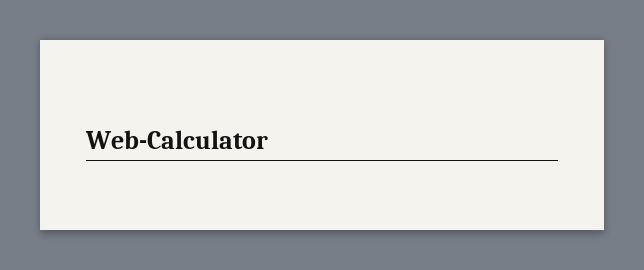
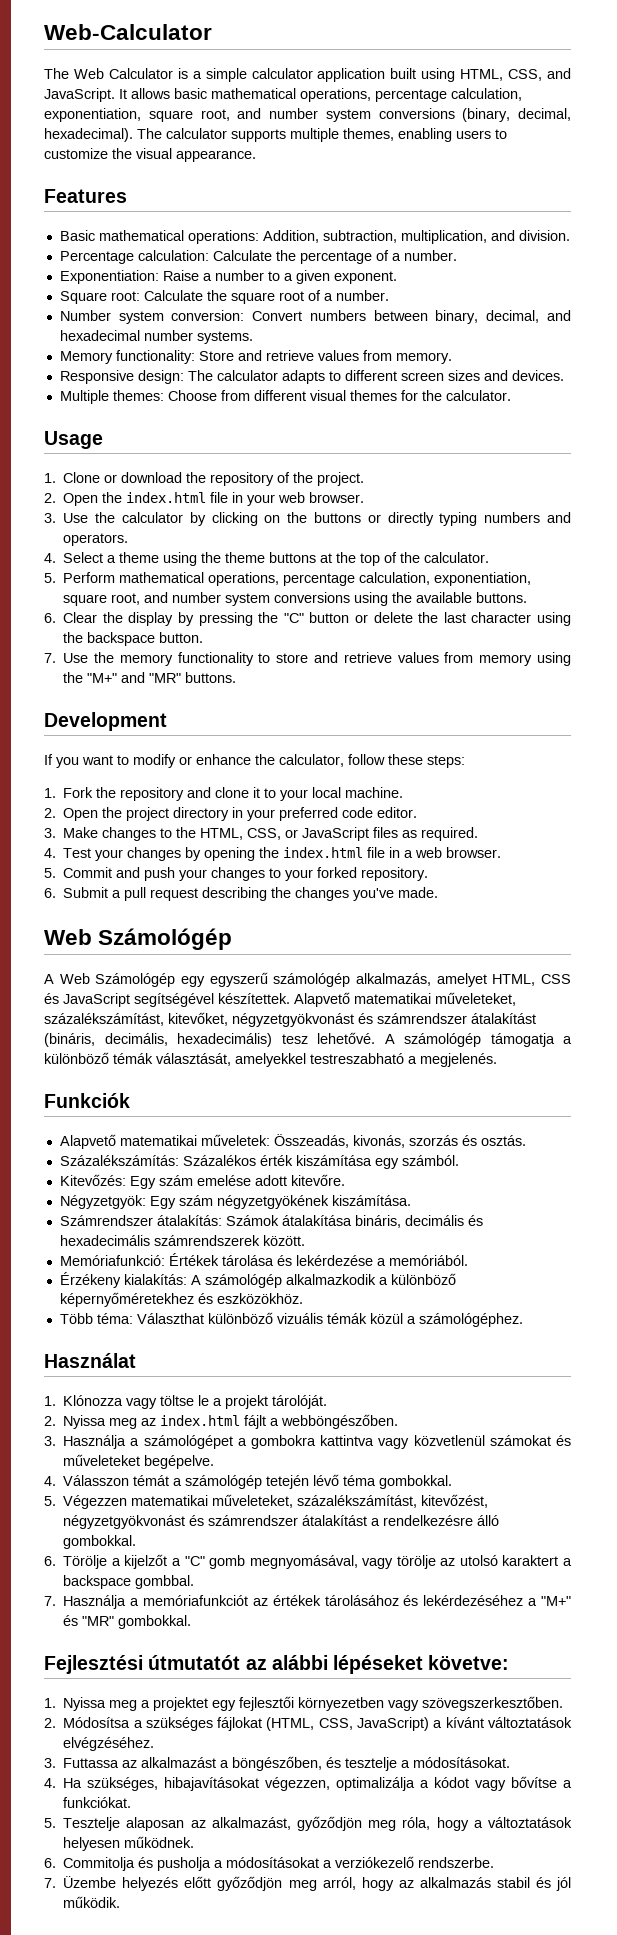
(268, 139) none -> [44,68,572,82] [44,88,522,102] [44,108,571,122] [44,128,507,142] [44,148,256,162] [44,189,127,203] [59,230,570,244] [59,250,457,264] [59,270,397,284] [59,290,389,304] [59,310,572,324] [59,330,253,344] [59,350,452,364] [59,370,564,384] [59,390,511,404] [44,431,103,449] [44,472,365,486] [44,492,365,506] [44,512,571,526] [63,533,129,546] [44,552,490,566] [44,572,532,586] [63,592,528,606] [44,612,572,626] [63,632,204,646] [44,652,571,666] [63,672,237,683] [44,712,167,731] [44,754,465,768] [44,787,404,801] [44,807,418,821] [44,827,479,841] [44,847,502,861] [44,867,429,881] [44,887,439,901] [44,928,233,950] [44,972,571,987] [44,992,516,1007] [44,1012,536,1027] [44,1032,572,1047] [44,1052,497,1067] [44,1093,130,1108] [59,1134,526,1149] [59,1155,459,1169] [59,1174,345,1189] [59,1195,411,1209] [59,1215,483,1228] [59,1235,305,1246] [59,1253,468,1266] [59,1272,456,1288] [59,1292,303,1307] [59,1312,523,1327] [44,1353,136,1368] [44,1395,328,1409] [44,1414,399,1429] [44,1435,572,1449] [63,1454,215,1469] [44,1474,453,1489] [44,1494,489,1509] [63,1515,500,1529] [63,1535,137,1549] [44,1554,572,1569] [63,1575,195,1589] [44,1595,571,1609] [63,1615,192,1629] [44,1655,510,1674] [44,1696,564,1711] [44,1717,572,1731] [63,1737,155,1751] [44,1756,511,1771] [44,1776,572,1791] [63,1797,132,1808] [44,1816,573,1831] [63,1836,195,1851] [44,1856,495,1871] [44,1876,571,1891] [63,1896,121,1908] // The Web Calculator is a simple calculator application built using HTML, CSS, and JavaScript. It allows basic mathematical operations, percentage calculation, exponentiation, square root, and number system conversions (binary, decimal, hexadecimal). The calculator supports multiple themes, enabling users to customize the visual appearance. // Features // Basic mathematical operations: Addition, subtraction, multiplication, and division. // Percentage calculation: Calculate the percentage of a number. // Exponentiation: Raise a number to a given exponent. // Square root: Calculate the square root of a number. // Number system conversion: Convert numbers between binary, decimal, and hexadecimal number systems. // Memory functionality: Store and retrieve values from memory. // Responsive design: The calculator adapts to different screen sizes and devices. // Multiple themes: Choose from different visual themes for the calculator. // Usage // 1. Clone or download the repository of the project. // 2. Open the index.html file in your web browser. // 3. Use the calculator by clicking on the buttons or directly typing numbers and operators. // 4. Select a theme using the theme buttons at the top of the calculator. // 5. Perform mathematical operations, percentage calculation, exponentiation, square root, and number system conversions using the available buttons. // 6. Clear the display by pressing the "C" button or delete the last character using the backspace button. // 7. Use the memory functionality to store and retrieve values from memory using the "M+" and "MR" buttons. // Development // If you want to modify or enhance the calculator, follow these steps: // 1. Fork the repository and clone it to your local machine. // 2. Open the project directory in your preferred code editor. // 3. Make changes to the HTML, CSS, or JavaScript files as required. // 4. Test your changes by opening the index.html file in a web browser. // 5. Commit and push your changes to your forked repository. // 6. Submit a pull request describing the changes you've made. // Web Számológép // A Web Számológép egy egyszerű számológép alkalmazás, amelyet HTML, CSS és JavaScript segítségével készítettek. Alapvető matematikai műveleteket, százalékszámítást, kitevőket, négyzetgyökvonást és számrendszer átalakítást (bináris, decimális, hexadecimális) tesz lehetővé. A számológép támogatja a különböző témák választását, amelyekkel testreszabható a megjelenés. // Funkciók // Alapvető matematikai műveletek: Összeadás, kivonás, szorzás és osztás. // Százalékszámítás: Százalékos érték kiszámítása egy számból. // Kitevőzés: Egy szám emelése adott kitevőre. // Négyzetgyök: Egy szám négyzetgyökének kiszámítása. // Számrendszer átalakítás: Számok átalakítása bináris, decimális és hexadecimális számrendszerek között. // Memóriafunkció: Értékek tárolása és lekérdezése a memóriából. // Érzékeny kialakítás: A számológép alkalmazkodik a különböző képernyőméretekhez és eszközökhöz. // Több téma: Választhat különböző vizuális témák közül a számológéphez. // Használat // 1. Klónozza vagy töltse le a projekt tárolóját. // 2. Nyissa meg az index.html fájlt a webböngészőben. // 3. Használja a számológépet a gombokra kattintva vagy közvetlenül számokat és műveleteket begépelve. // 4. Válasszon témát a számológép tetején lévő téma gombokkal. // 5. Végezzen matematikai műveleteket, százalékszámítást, kitevőzést, négyzetgyökvonást és számrendszer átalakítást a rendelkezésre álló gombokkal. // 6. Törölje a kijelzőt a "C" gomb megnyomásával, vagy törölje az utolsó karaktert a backspace gombbal. // 7. Használja a memóriafunkciót az értékek tárolásához és lekérdezéséhez a "M+" és "MR" gombokkal. // Fejlesztési útmutatót az alábbi lépéseket követve: // 1. Nyissa meg a projektet egy fejlesztői környezetben vagy szövegszerkesztőben. // 2. Módosítsa a szükséges fájlokat (HTML, CSS, JavaScript) a kívánt változtatások elvégzéséhez. // 3. Futtassa az alkalmazást a böngészőben, és tesztelje a módosításokat. // 4. Ha szükséges, hibajavításokat végezzen, optimalizálja a kódot vagy bővítse a funkciókat. // 5. Tesztelje alaposan az alkalmazást, győződjön meg róla, hogy a változtatások helyesen működnek. // 6. Commitolja és pusholja a módosításokat a verziókezelő rendszerbe. // 7. Üzembe helyezés előtt győződjön meg arról, hogy az alkalmazás stabil és jól működik.

